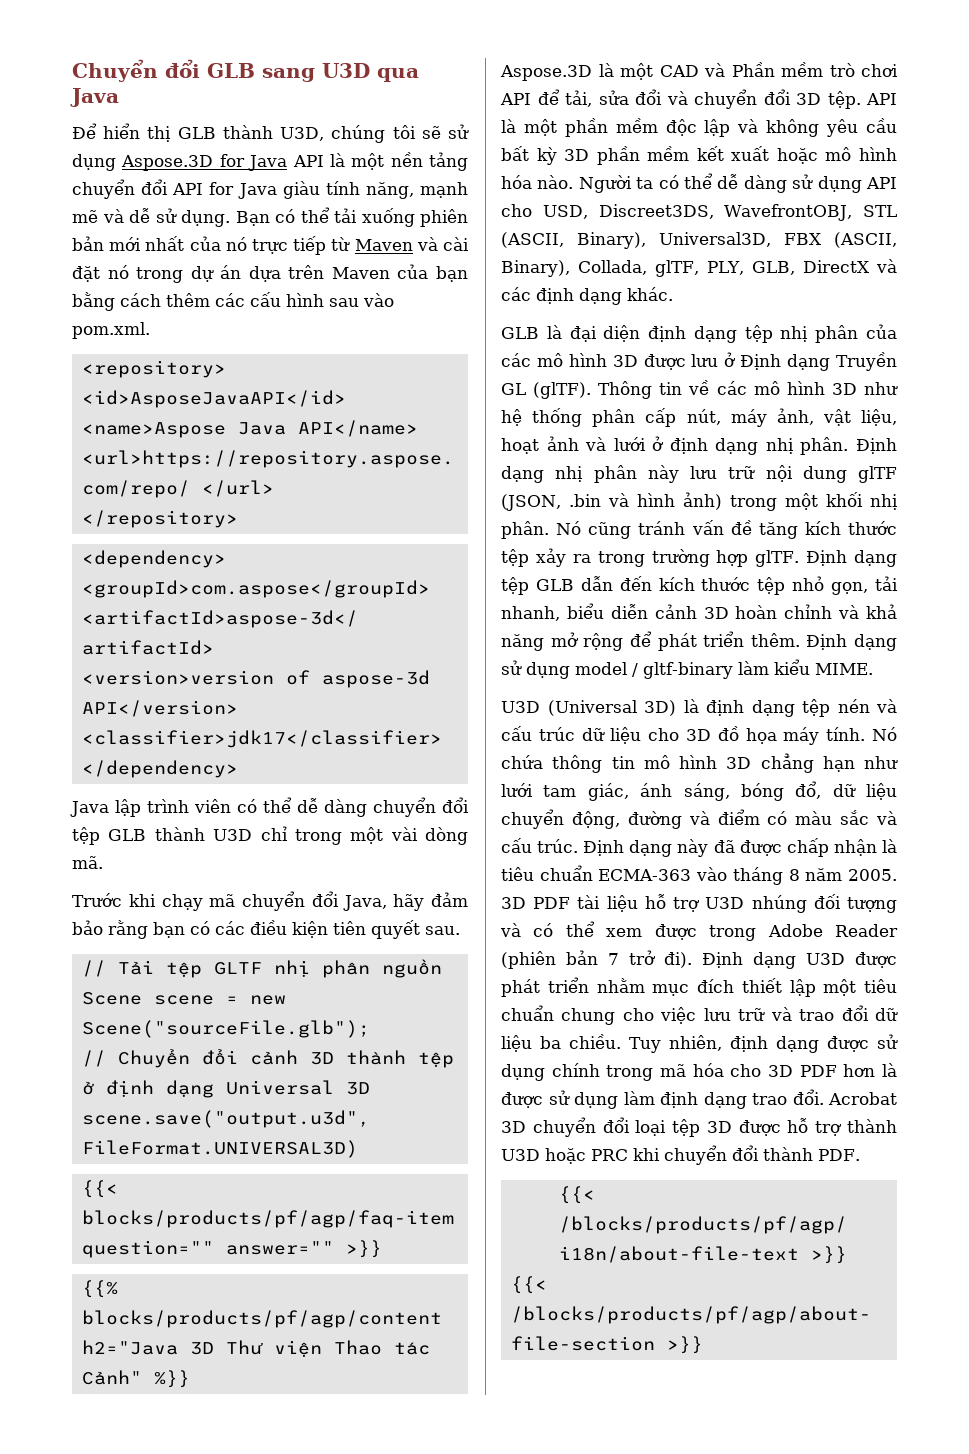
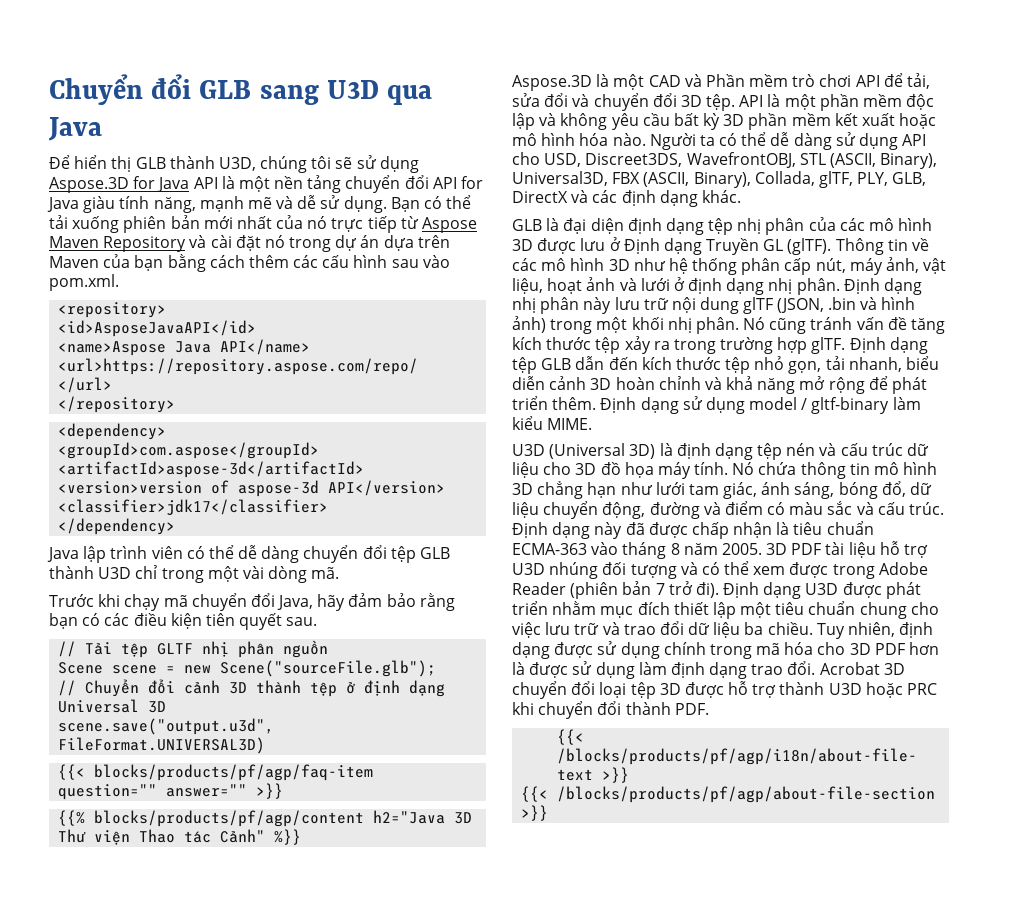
[354,239,413,251] Maven -> [422,217,478,233] [49,236,187,252] Aspose Maven Repository

